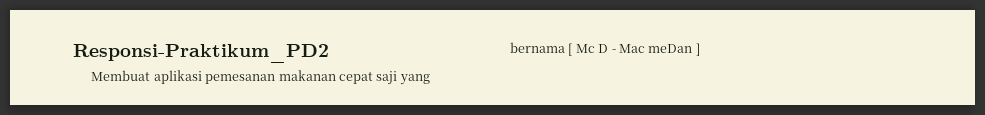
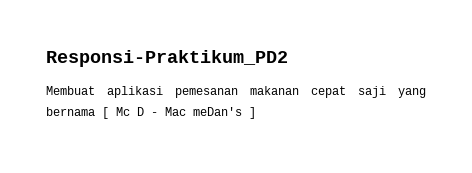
[648,44,693,53] meDan -> [193,107,242,116] meDan's

